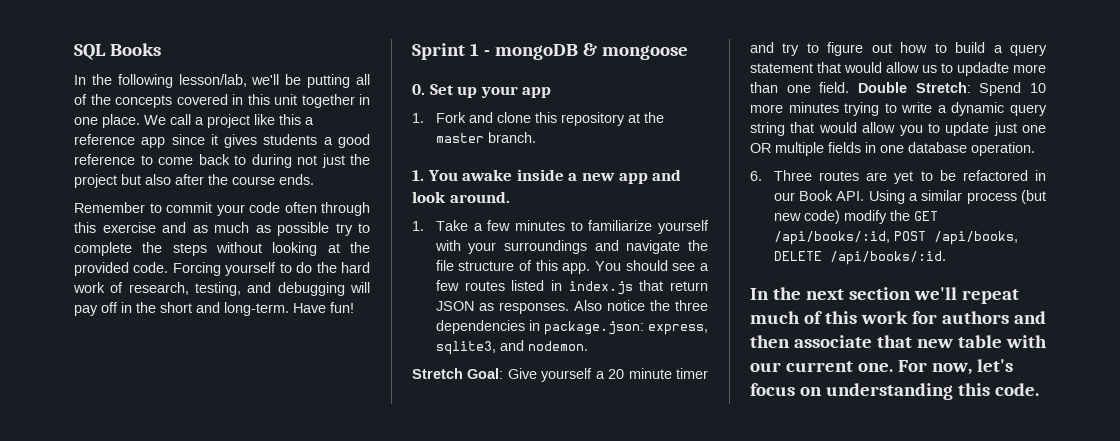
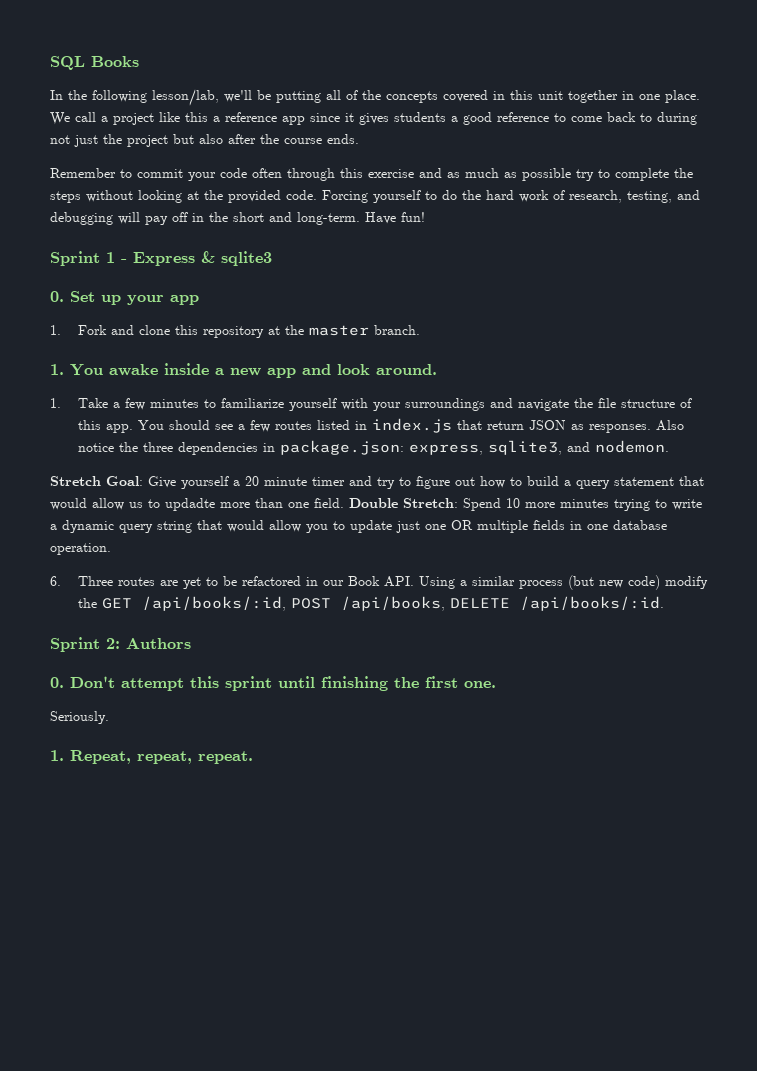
[494,43,688,60] mongoDB & mongoose -> [133,251,272,266] Express & sqlite3
[750,287,1019,304] [750,311,1046,324] [750,335,1047,348] [750,359,1013,375] [750,383,1039,400] In the next section we'll repeat much of this work for authors and then associate that new table with our current one. For now, let's focus on understanding this code. -> [50,637,191,652] [50,676,496,691] [50,711,109,724] [50,750,253,764] Sprint 2: Authors // 0. Don't attempt this sprint until finishing the first one. // Seriously. // 1. Repeat, repeat, repeat.

